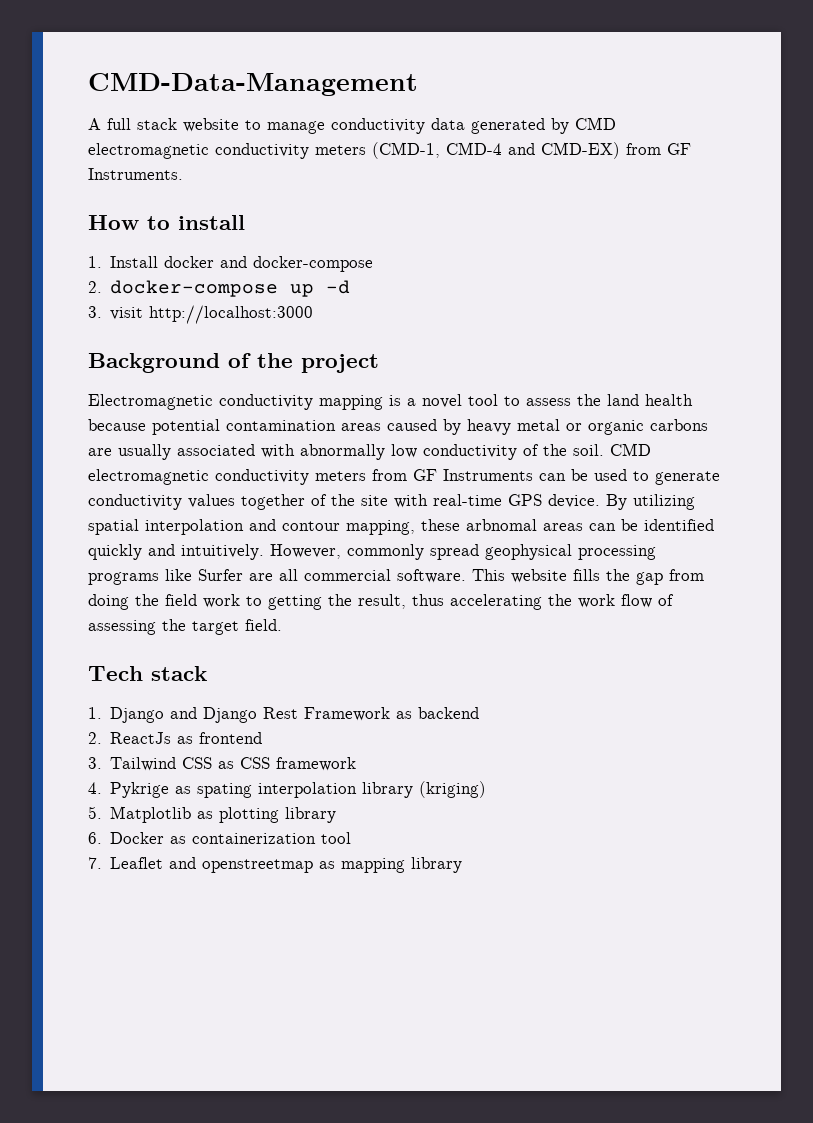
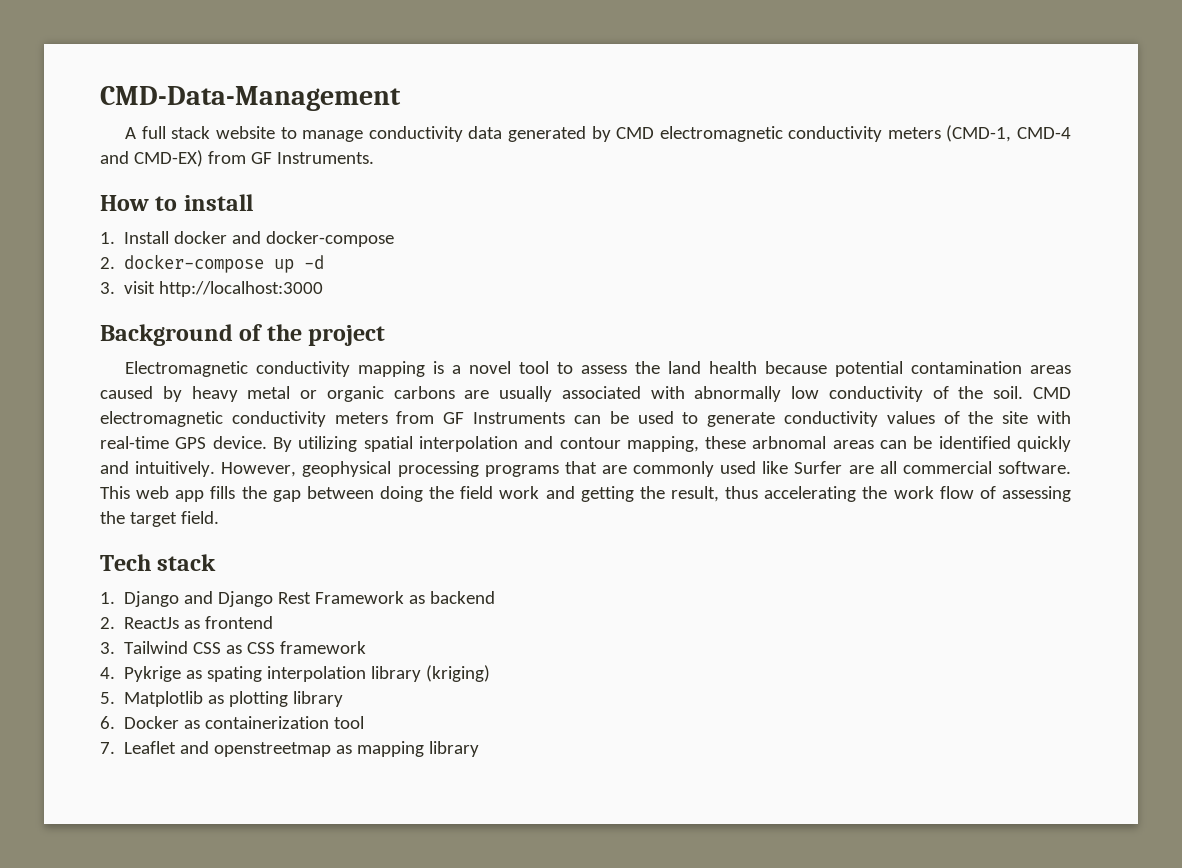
[241,494,305,510] together -> (935, 417) none
[347,544,479,560] commonly spread -> (297, 469) none
(159, 578) none -> [564,461,757,477] that are commonly used
[511,569,567,583] website -> [136,486,205,502] web app
[669,569,704,581] from -> [306,486,374,499] between
[246,596,262,606] to -> [545,486,575,499] and

